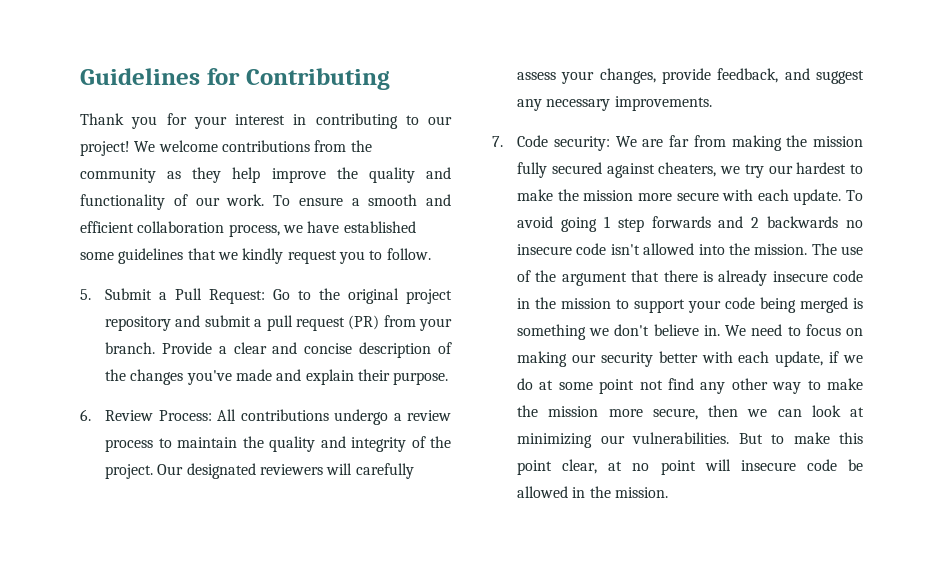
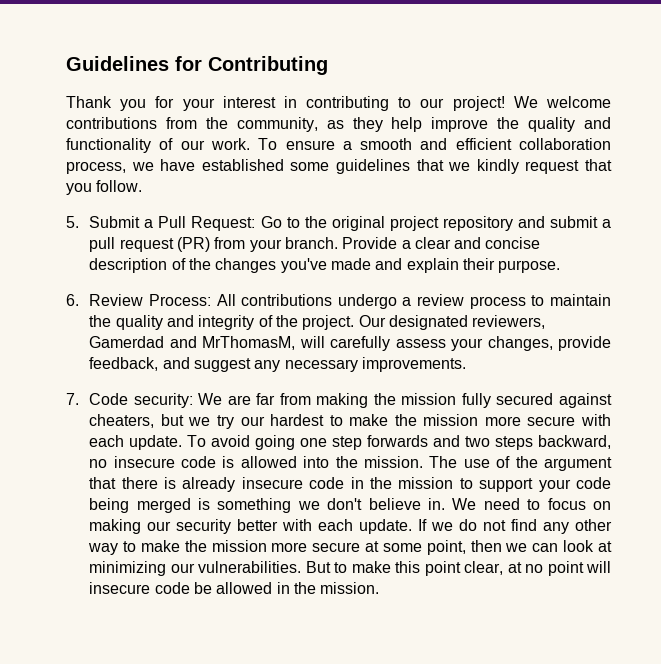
[80,168,156,183] community -> [236,117,318,132] community,
[338,250,383,264] you to -> [585,159,613,171] [66,183,92,195] that you
[260,464,324,475] reviewers -> [472,315,546,329] [89,336,296,350] reviewers, Gamerdad and MrThomasM,
(717, 169) none -> [160,414,184,426] but
[603,216,610,228] 1 -> [300,438,328,447] one
[751,216,839,228] 2 backwards -> [465,435,611,450] two steps backward,
[610,244,640,255] isn't -> [222,456,235,468] is
[775,351,863,367] [517,378,635,394] update, if we do at some point -> [359,519,478,534] update. If we do
[652,408,698,420] secure, -> [312,540,466,555] secure at some point,

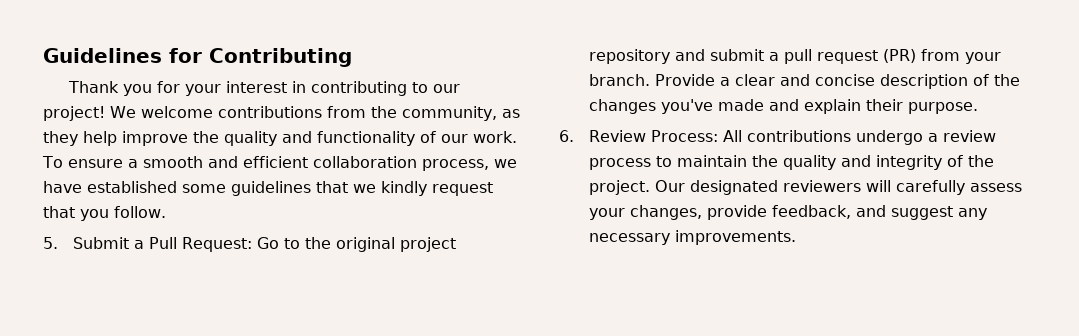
[472,315,546,329] [89,336,296,350] reviewers, Gamerdad and MrThomasM, -> [782,180,861,192] reviewers
[66,393,612,408] [89,414,611,429] [89,435,611,450] [89,456,612,471] [89,477,611,492] [89,498,611,513] [89,519,613,534] [88,540,613,555] [89,561,612,576] [89,582,380,594] // 7. Code security: We are far from making the mission fully secured against cheaters, but we try our hardest to make the mission more secure with each update. To avoid going one step forwards and two steps backward, no insecure code is allowed into the mission. The use of the argument that there is already insecure code in the mission to support your code being merged is something we don't believe in. We need to focus on making our security better with each update. If we do not find any other way to make the mission more secure at some point, then we can look at minimizing our vulnerabilities. But to make this point clear, at no point will insecure code be allowed in the mission. -> (796, 237) none

